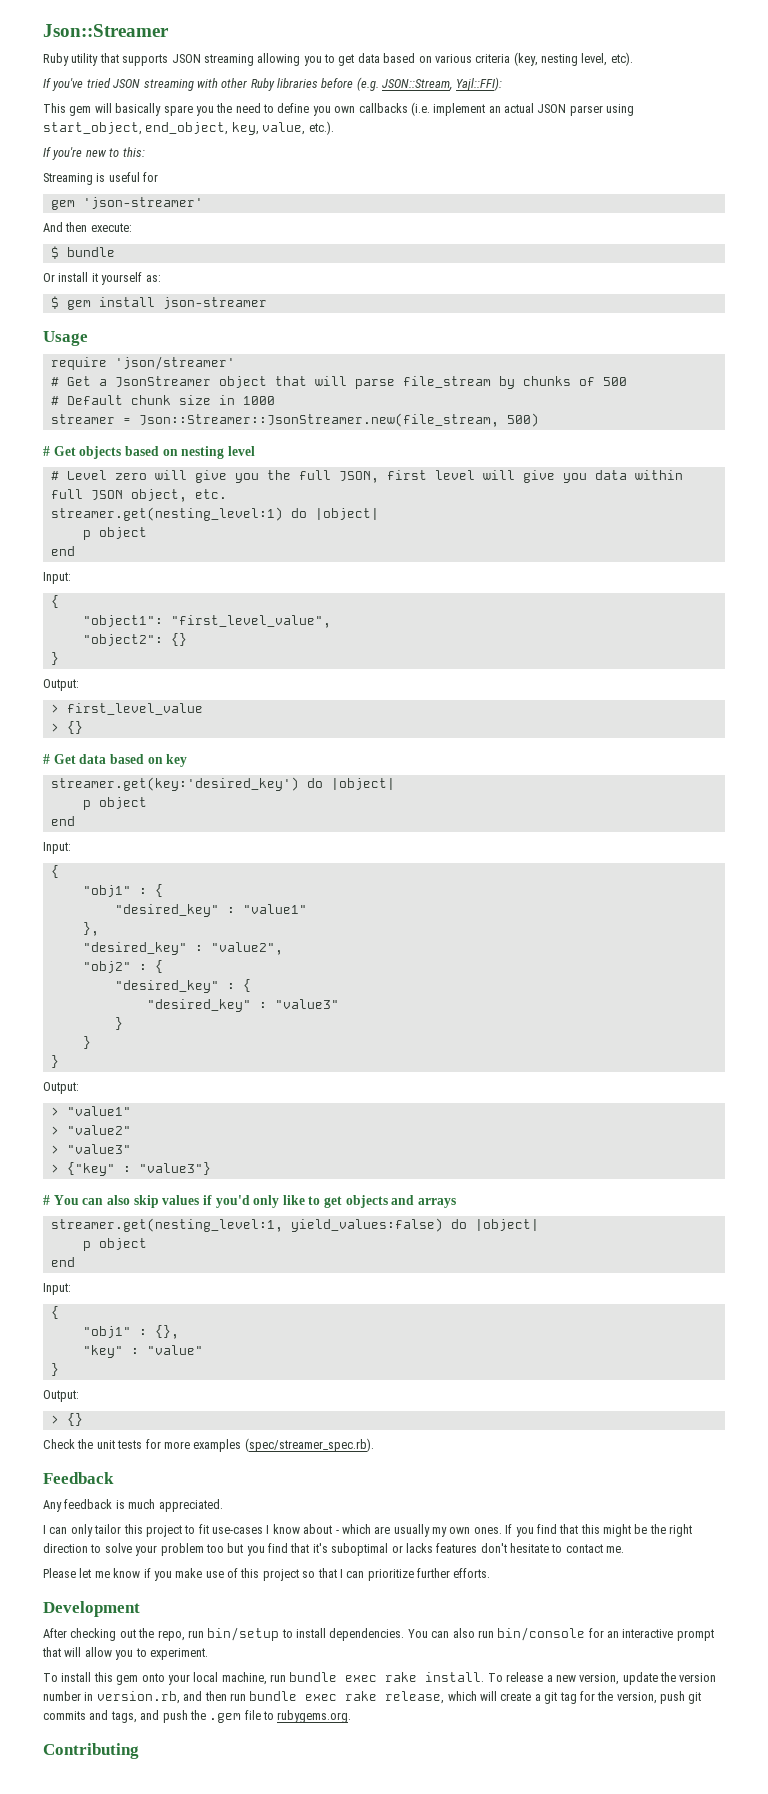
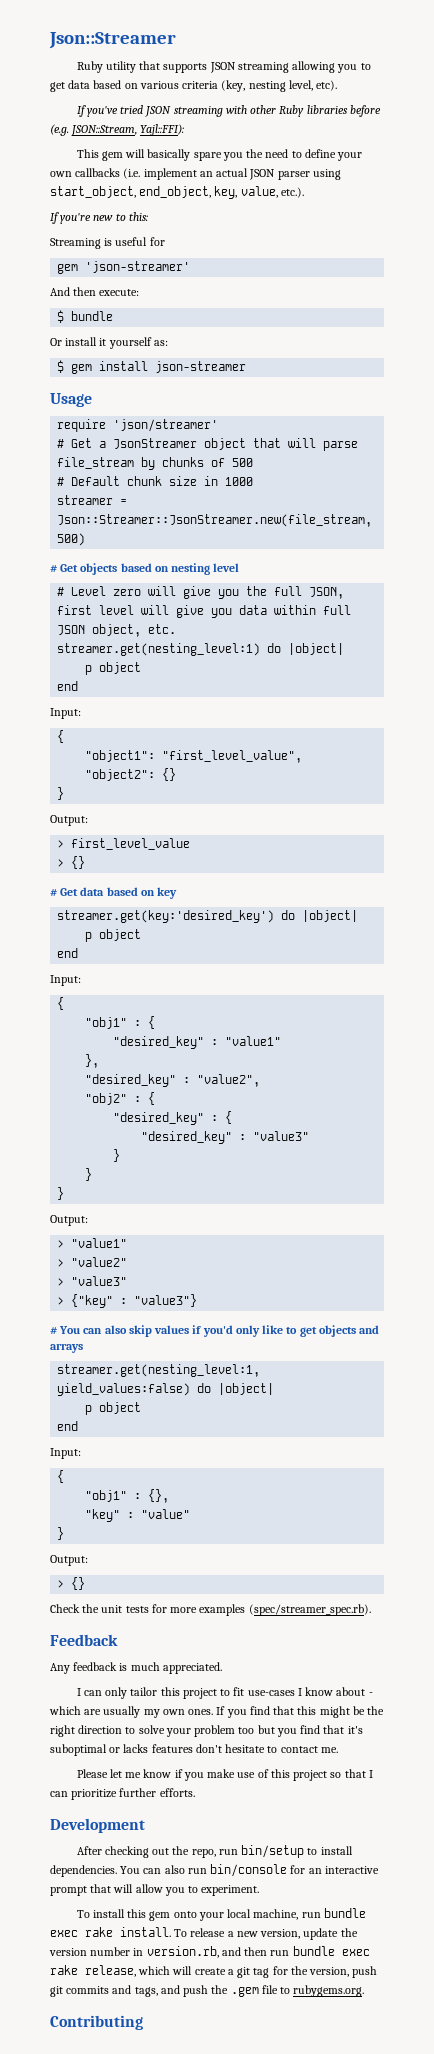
[312,106,331,116] you -> [337,152,363,161] your

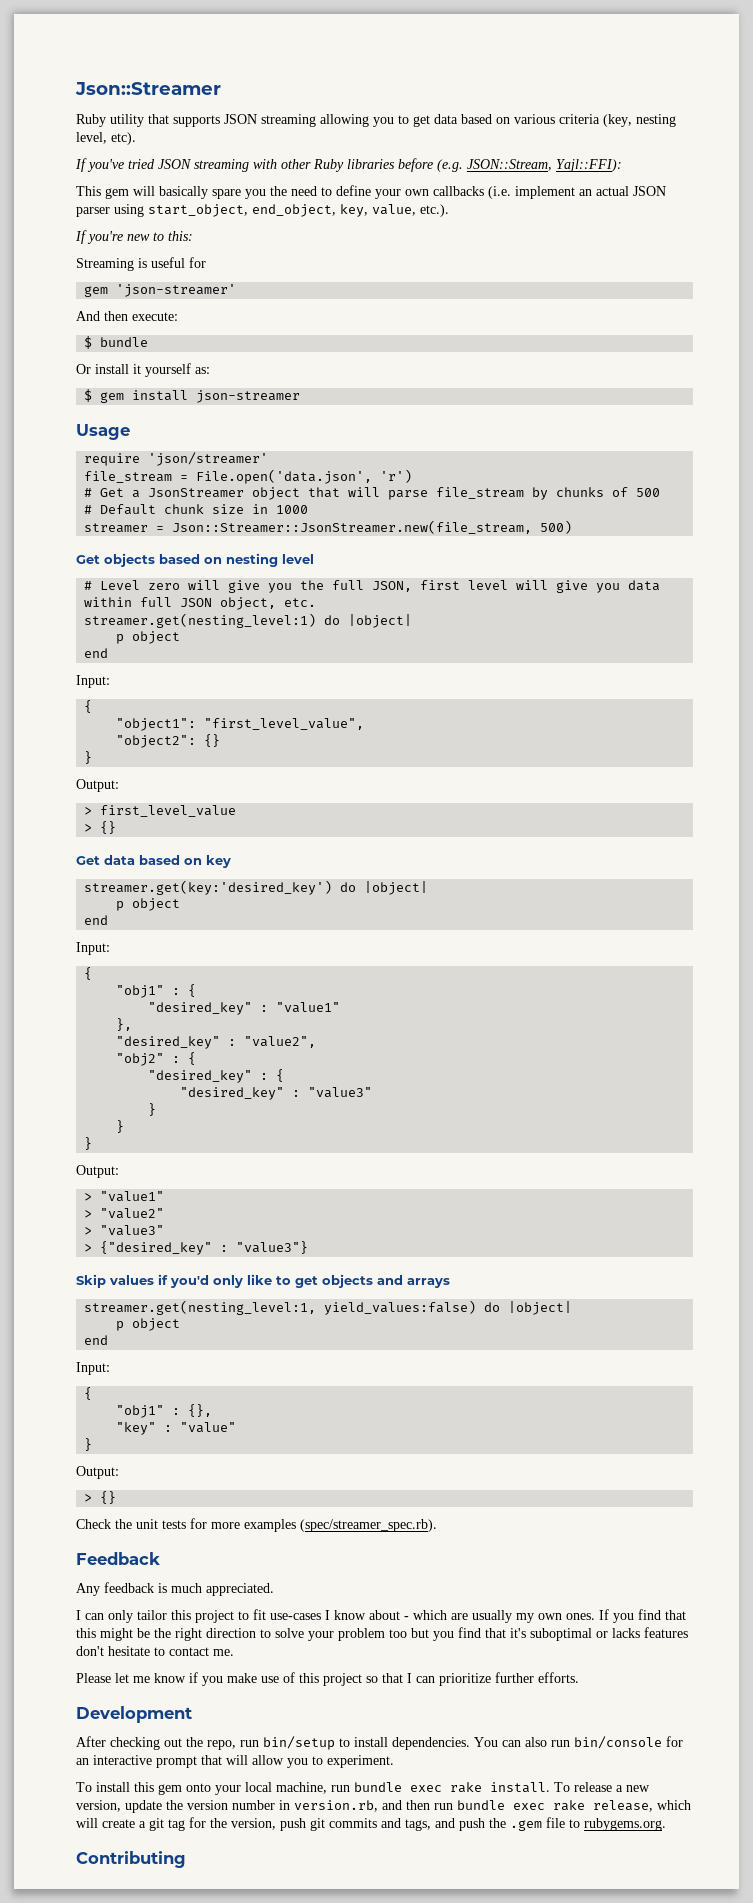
(219, 425) none -> [84,469,413,484] // file_stream = File.open('data.json', 'r')
[50,565,58,572] # -> (573, 527) none
[50,889,58,896] # -> (117, 827) none
[71,1294,114,1308] {"key" -> [100,1241,213,1255] {"desired_key"
[50,1325,152,1337] # You can also skip -> [76,1274,106,1288] Skip

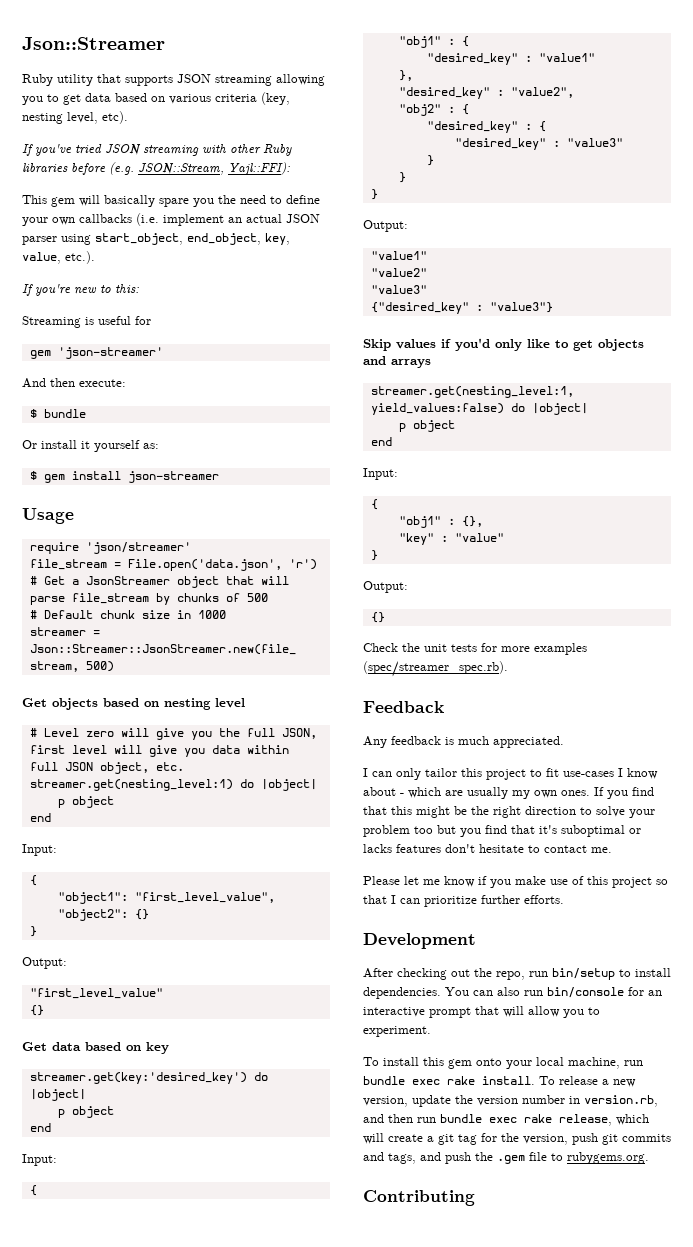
[84,805,237,817] [84,824,93,832] > first_level_value // > -> [29,988,163,999] "first_level_value" //
[84,1191,165,1202] [84,1210,93,1218] > "value1" // > -> [370,251,427,260] "value1" //
[84,1225,165,1236] [84,1244,93,1252] > "value3" // > -> [370,285,427,294] "value3" //
[84,1494,93,1502] > -> (408, 587) none

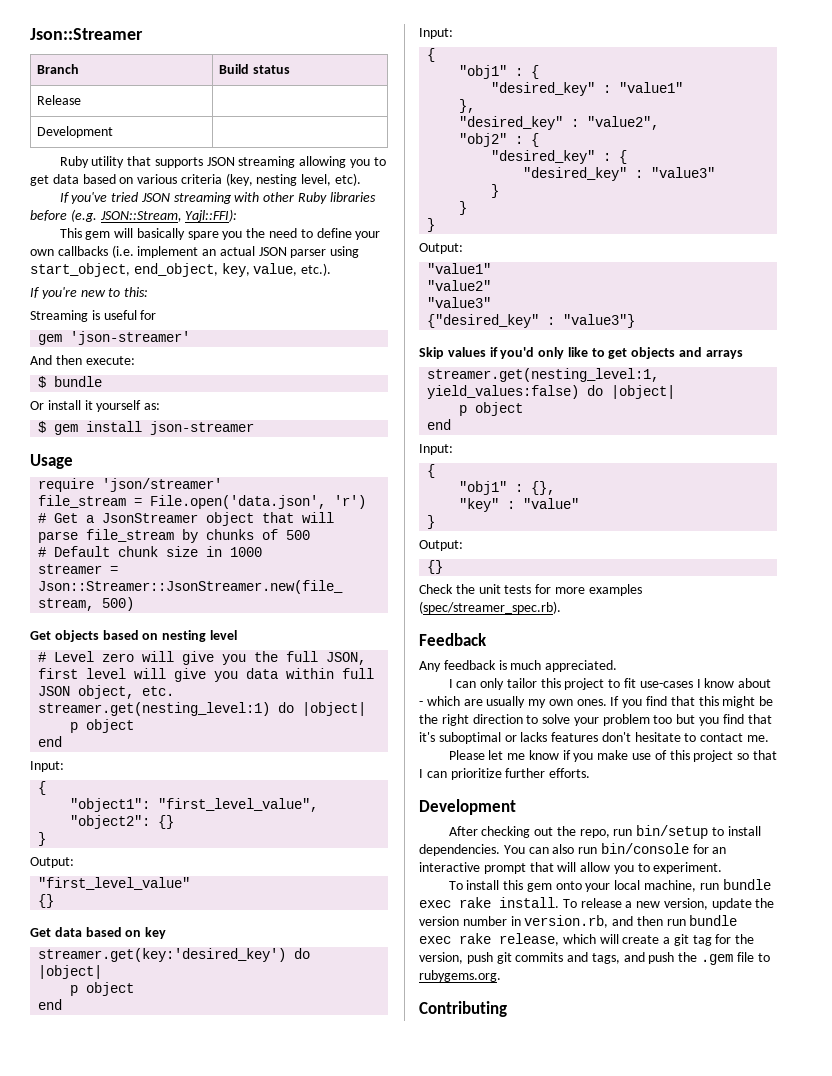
(165, 43) none -> [36,64,79,74] [218,64,290,74] [36,95,81,105] [36,126,113,138] // Branch | Build status // Release | // Development |

